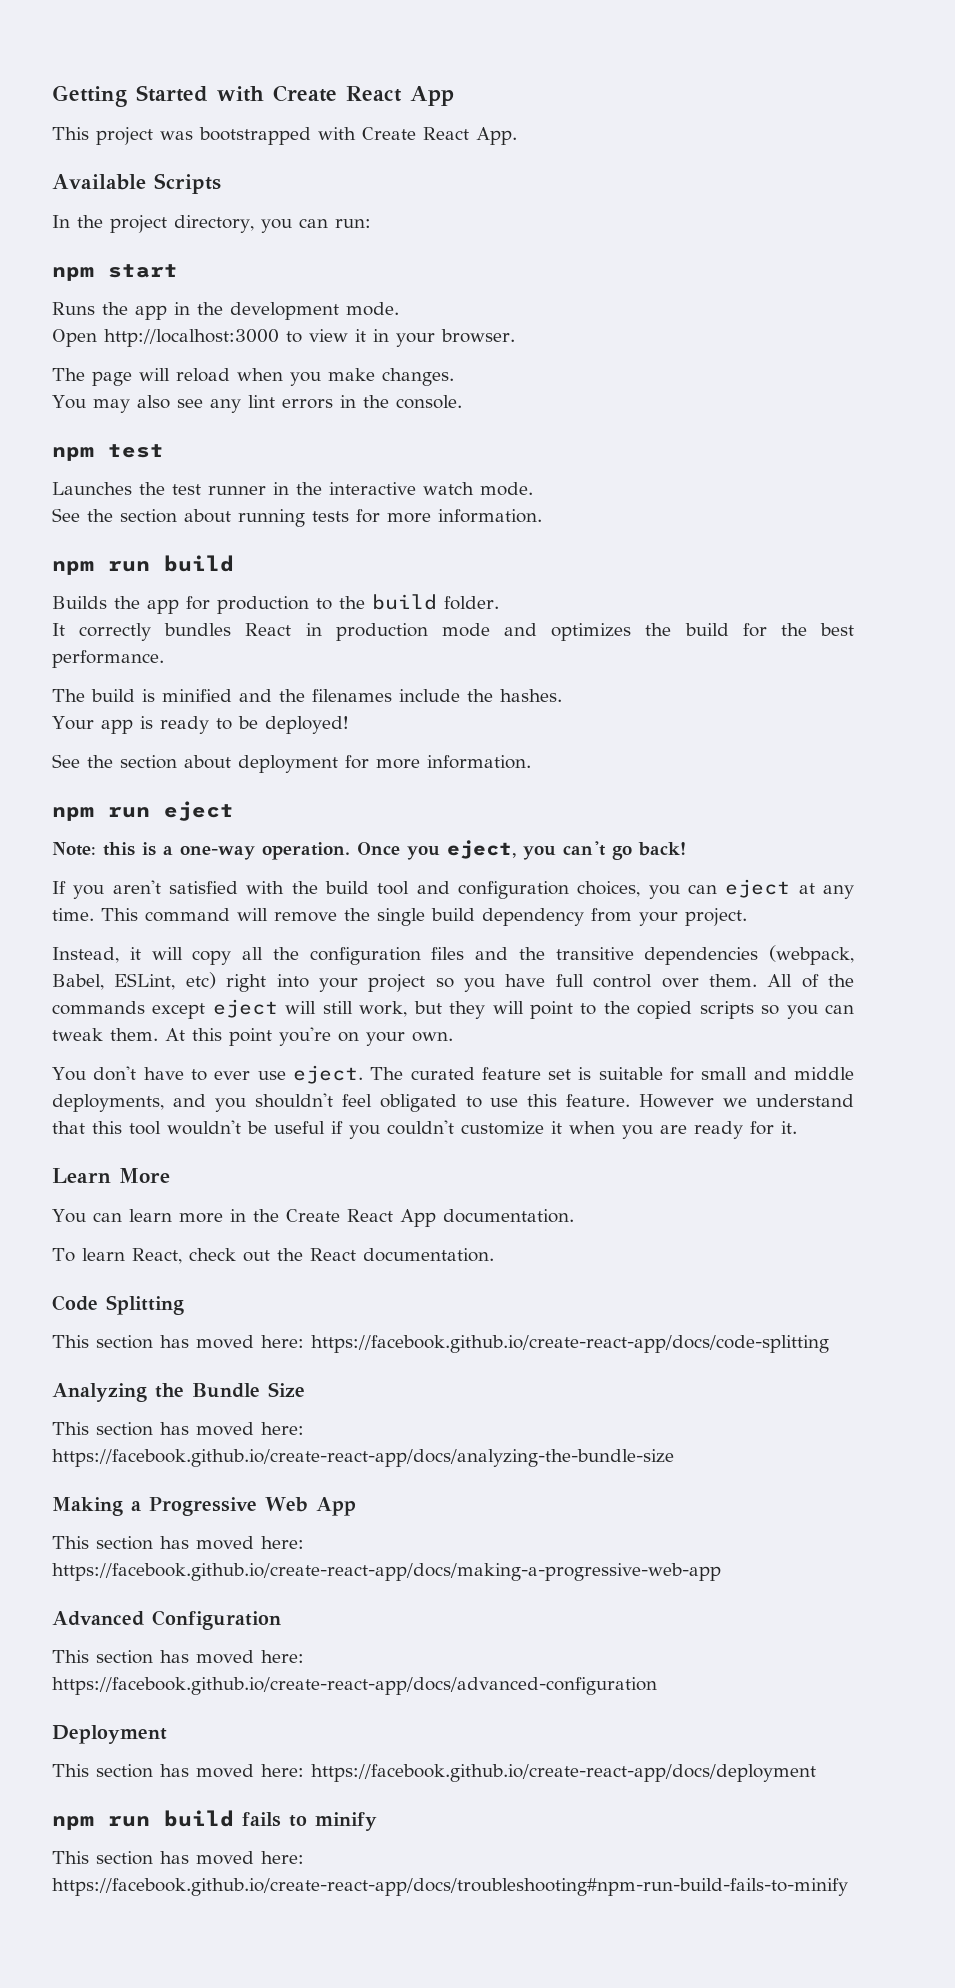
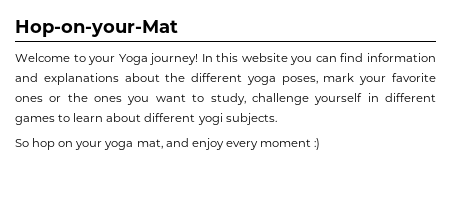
[52,85,454,107] [52,127,517,145] [52,173,221,194] [52,215,371,233] [52,264,178,281] [52,302,399,320] [52,329,515,347] [52,368,454,386] [52,395,462,413] [52,444,164,461] [52,482,533,496] [52,508,542,527] [52,555,234,575] [52,594,499,614] [52,623,855,641] [52,650,164,668] [52,689,562,702] [52,716,349,734] [52,754,531,773] [52,801,234,821] [52,840,686,860] [52,879,855,899] [52,908,747,926] [52,945,854,965] [52,972,854,992] [52,999,854,1019] [52,1027,453,1046] [52,1065,854,1084] [52,1093,854,1112] [52,1120,797,1139] [52,1168,170,1183] [52,1209,574,1227] [52,1248,494,1264] [52,1295,184,1315] [52,1335,829,1353] [52,1382,305,1402] [52,1422,304,1436] [52,1449,674,1467] [52,1497,356,1516] [52,1536,304,1550] [52,1563,721,1581] [52,1610,281,1630] [52,1650,304,1664] [52,1677,657,1695] [52,1725,167,1744] [52,1764,816,1782] [52,1810,377,1831] [52,1851,304,1865] [52,1878,848,1896] Getting Started with Create React App // This project was bootstrapped with Create React App. // Available Scripts // In the project directory, you can run: // npm start // Runs the app in the development mode. // Open http://localhost:3000 to view it in your browser. // The page will reload when you make changes. // You may also see any lint errors in the console. // npm test // Launches the test runner in the interactive watch mode. // See the section about running tests for more information. // npm run build // Builds the app for production to the build folder. // It correctly bundles React in production mode and optimizes the build for the best performance. // The build is minified and the filenames include the hashes. // Your app is ready to be deployed! // See the section about deployment for more information. // npm run eject // Note: this is a one-way operation. Once you eject, you can't go back! // If you aren't satisfied with the build tool and configuration choices, you can eject at any time. This command will remove the single build dependency from your project. // Instead, it will copy all the configuration files and the transitive dependencies (webpack, Babel, ESLint, etc) right into your project so you have full control over them. All of the commands except eject will still work, but they will point to the copied scripts so you can tweak them. At this point you're on your own. // You don't have to ever use eject. The curated feature set is suitable for small and middle deployments, and you shouldn't feel obligated to use this feature. However we understand that this tool wouldn't be useful if you couldn't customize it when you are ready for it. // Learn More // You can learn more in the Create React App documentation. // To learn React, check out the React documentation. // Code Splitting // This section has moved here: https://facebook.github.io/create-react-app/docs/code-splitting // Analyzing the Bundle Size // This section has moved here: https://facebook.github.io/create-react-app/docs/analyzing-the-bundle-size // Making a Progressive Web App // This section has moved here: https://facebook.github.io/create-react-app/docs/making-a-progressive-web-app // Advanced Configuration // This section has moved here: https://facebook.github.io/create-react-app/docs/advanced-configuration // Deployment // This section has moved here: https://facebook.github.io/create-react-app/docs/deployment // npm run build fails to minify // This section has moved here: https://facebook.github.io/create-react-app/docs/troubleshooting#npm-run-build-fails-to-minify -> [15,20,178,37] [15,53,436,65] [15,73,436,85] [15,93,437,105] [15,113,277,125] [15,138,321,150] Hop-on-your-Mat // Welcome to your Yoga journey! In this website you can find information and explanations about the different yoga poses, mark your favorite ones or the ones you want to study, challenge yourself in different games to learn about different yogi subjects. // So hop on your yoga mat, and enjoy every moment :)

